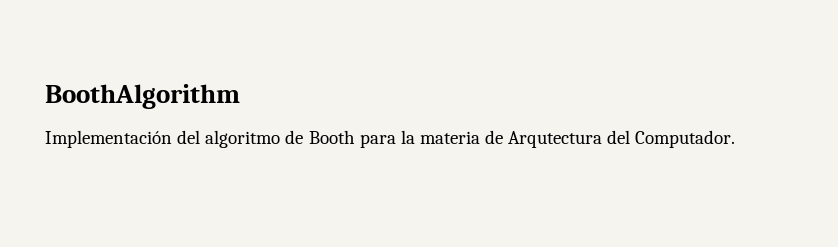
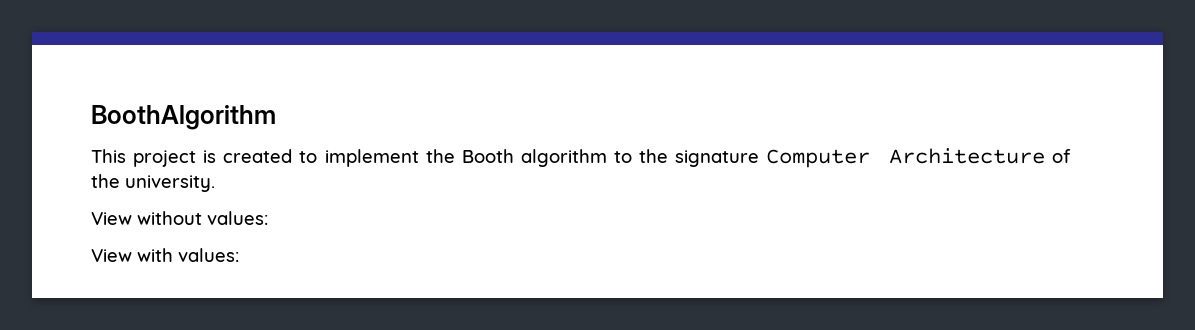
[45,130,736,148] Implementación del algoritmo de Booth para la materia de Arqutectura del Computador. -> [91,148,1072,168] [91,174,215,192] [91,211,268,225] [91,248,239,262] This project is created to implement the Booth algorithm to the signature Computer Architecture of the university. // View without values: // View with values:

